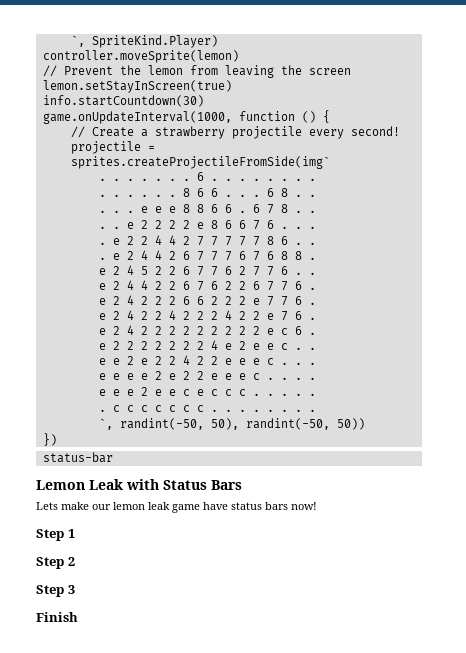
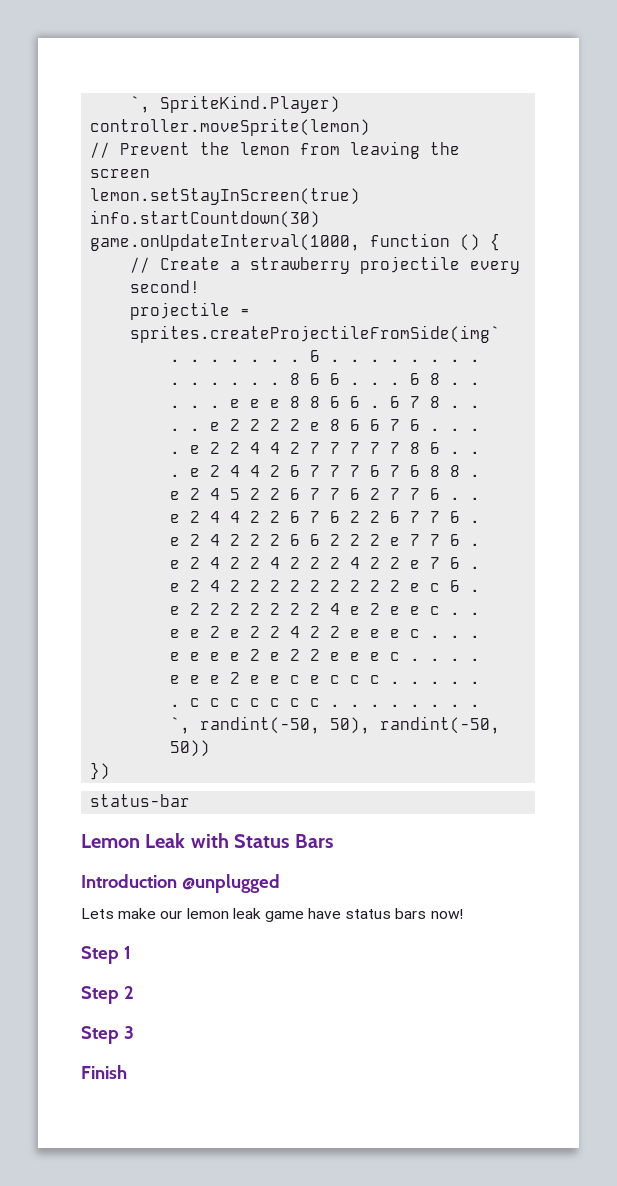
(242, 485) none -> [81,874,280,893] // Introduction @unplugged

